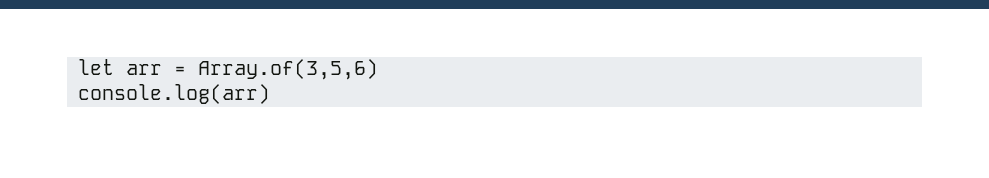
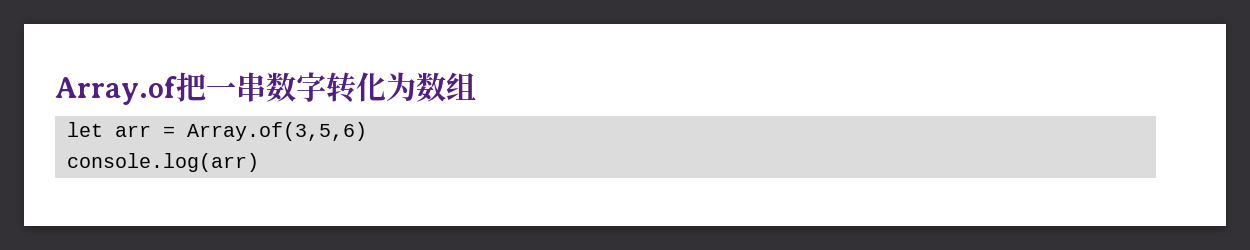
(78, 67) none -> [55,72,476,105] Array.of把一串数字转化为数组 //

